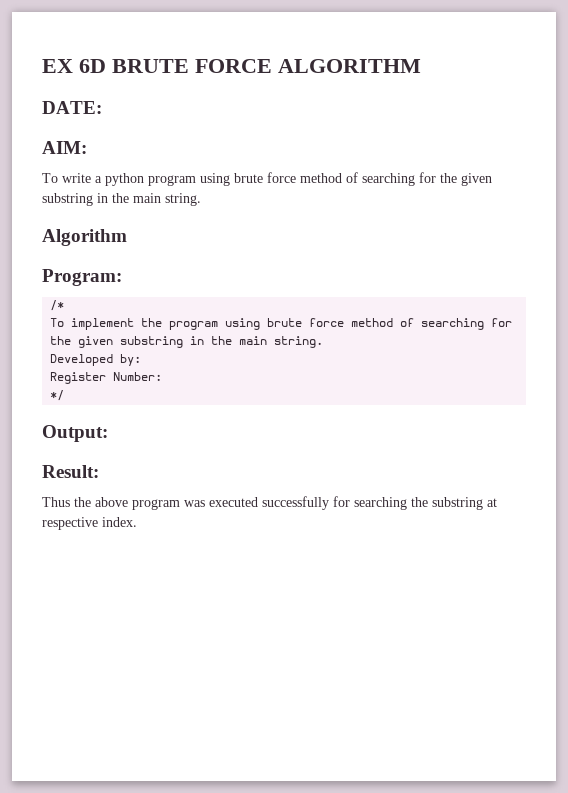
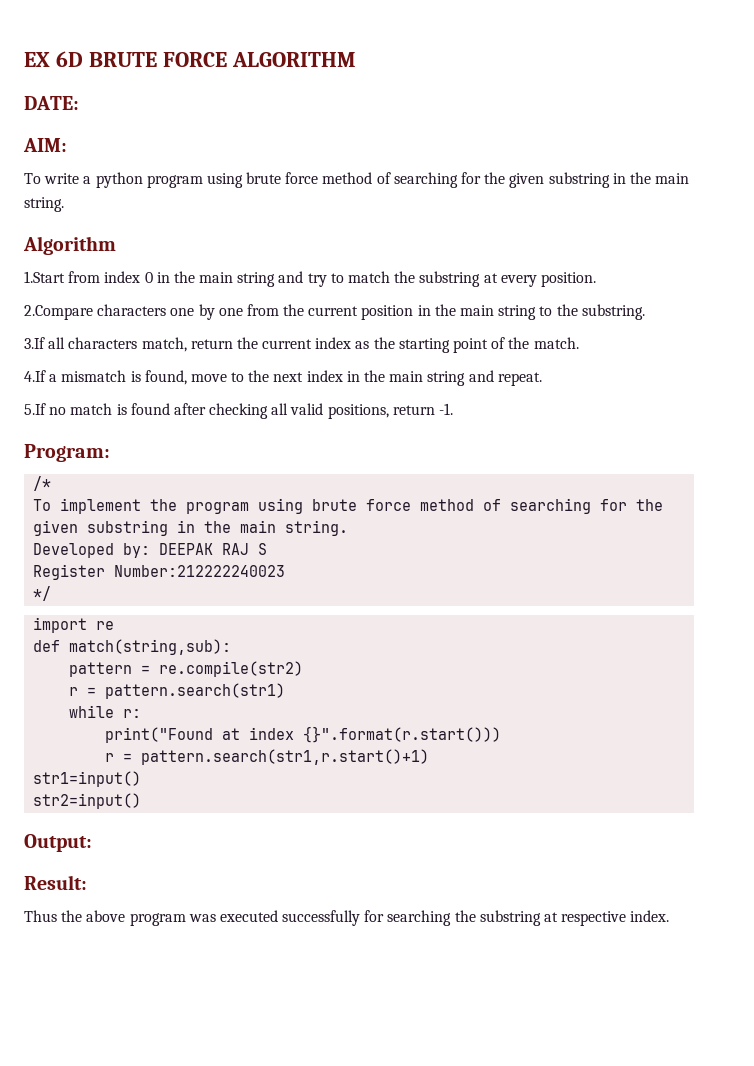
(127, 237) none -> [24,271,596,287] [24,304,645,320] [24,337,579,353] [24,370,542,386] [24,403,454,419] // 1.Start from index 0 in the main string and try to match the substring at every position. // 2.Compare characters one by one from the current position in the main string to the substring. // 3.If all characters match, return the current index as the starting point of the match. // 4.If a mismatch is found, move to the next index in the main string and repeat. // 5.If no match is found after checking all valid positions, return -1.
(142, 360) none -> [159,543,268,555] DEEPAK RAJ S
[113,372,163,381] Number: -> [114,565,286,577] Number:212222240023
(65, 395) none -> [33,617,115,633] [33,639,232,655] [69,661,304,677] [69,683,286,699] [69,705,142,718] [105,726,502,743] [105,749,430,765] [33,771,142,787] [33,793,142,809] // import re // def match(string,sub): // pattern = re.compile(str2) // r = pattern.search(str1) // while r: // print("Found at index {}".format(r.start())) // r = pattern.search(str1,r.start()+1) // str1=input() // str2=input()

